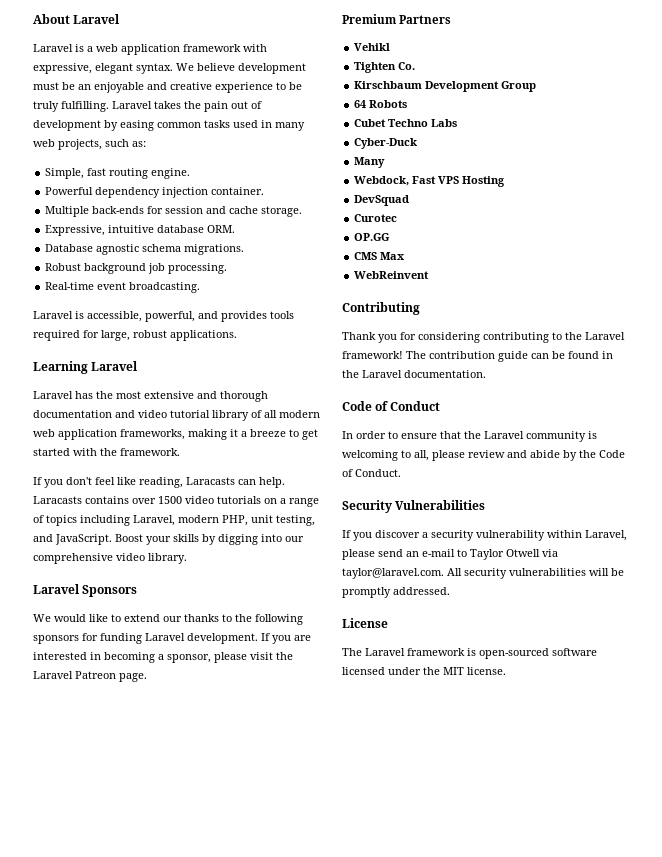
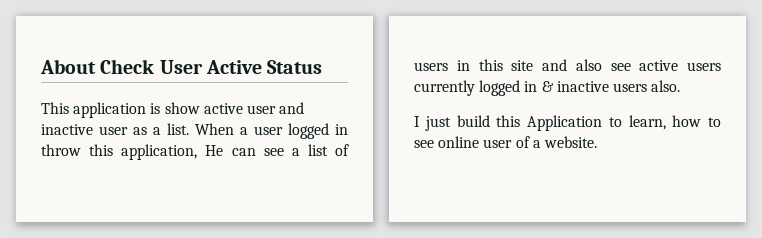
[73,14,121,24] [33,44,267,55] [33,63,306,74] [33,82,302,93] [33,101,262,112] [33,120,305,131] [33,139,146,150] [45,168,191,179] [45,187,265,198] [45,206,303,217] [45,225,236,236] [45,244,245,255] [45,263,228,274] [45,282,201,293] [33,311,294,322] [33,330,237,341] [33,361,139,374] [33,391,268,402] [33,410,320,421] [33,429,318,440] [33,448,180,456] [33,477,285,488] [33,496,319,507] [33,515,315,526] [33,534,304,545] [33,553,187,564] [33,584,138,597] [33,614,303,625] [33,633,311,644] [33,652,293,663] [33,671,147,682] [342,14,452,24] [354,43,391,51] [354,62,416,73] [354,81,537,92] [354,100,408,108] [354,119,458,127] [354,138,418,149] [354,157,386,168] [354,176,506,187] [354,195,410,206] [354,214,398,222] [354,233,391,241] [354,252,406,260] [354,271,430,279] [342,302,420,315] [342,332,625,343] [342,351,613,362] [342,370,486,378] [342,401,441,411] [342,431,597,442] [342,450,625,461] [342,469,401,477] [342,500,486,513] [342,530,627,541] [342,549,558,560] [342,568,624,579] [342,587,450,598] [342,618,388,628] [342,648,597,659] [342,667,506,675] Laravel // Laravel is a web application framework with expressive, elegant syntax. We believe development must be an enjoyable and creative experience to be truly fulfilling. Laravel takes the pain out of development by easing common tasks used in many web projects, such as: // Simple, fast routing engine. // Powerful dependency injection container. // Multiple back-ends for session and cache storage. // Expressive, intuitive database ORM. // Database agnostic schema migrations. // Robust background job processing. // Real-time event broadcasting. // Laravel is accessible, powerful, and provides tools required for large, robust applications. // Learning Laravel // Laravel has the most extensive and thorough documentation and video tutorial library of all modern web application frameworks, making it a breeze to get started with the framework. // If you don't feel like reading, Laracasts can help. Laracasts contains over 1500 video tutorials on a range of topics including Laravel, modern PHP, unit testing, and JavaScript. Boost your skills by digging into our comprehensive video library. // Laravel Sponsors // We would like to extend our thanks to the following sponsors for funding Laravel development. If you are interested in becoming a sponsor, please visit the Laravel Patreon page. // Premium Partners // Vehikl // Tighten Co. // Kirschbaum Development Group // 64 Robots // Cubet Techno Labs // Cyber-Duck // Many // Webdock, Fast VPS Hosting // DevSquad // Curotec // OP.GG // CMS Max // WebReinvent // Contributing // Thank you for considering contributing to the Laravel framework! The contribution guide can be found in the Laravel documentation. // Code of Conduct // In order to ensure that the Laravel community is welcoming to all, please review and abide by the Code of Conduct. // Security Vulnerabilities // If you discover a security vulnerability within Laravel, please send an e-mail to Taylor Otwell via taylor@laravel.com. All security vulnerabilities will be promptly addressed. // License // The Laravel framework is open-sourced software licensed under the MIT license. -> [100,59,323,74] [41,102,305,118] [41,123,348,139] [41,144,349,160] [414,59,721,71] [414,80,681,96] [414,115,721,131] [414,136,597,148] Check User Active Status // This application is show active user and inactive user as a list. When a user logged in throw this application, He can see a list of users in this site and also see active users currently logged in & inactive users also. // I just build this Application to learn, how to see online user of a website.

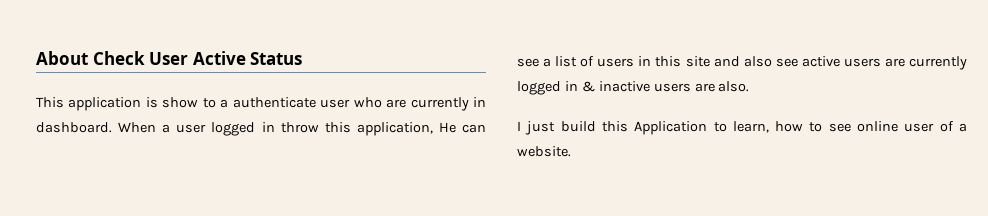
[203,102,305,114] [41,123,189,135] active user and inactive user as a list. -> [202,97,486,111] [36,122,112,133] to a authenticate user who are currently in dashboard.
(721, 66) none -> [884,58,905,67] are
(647, 87) none -> [694,83,715,92] are

